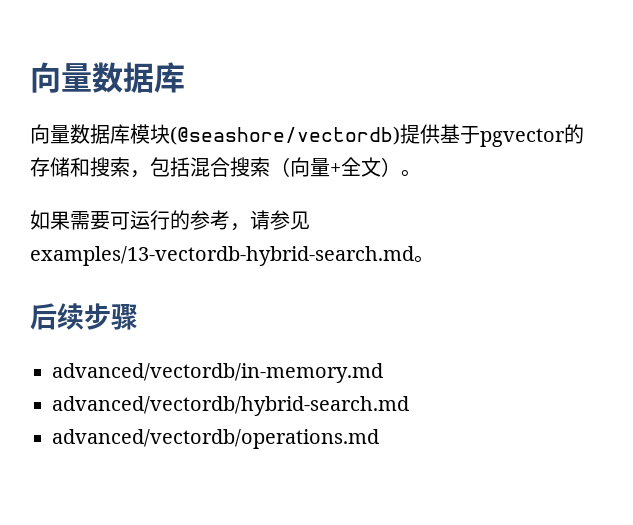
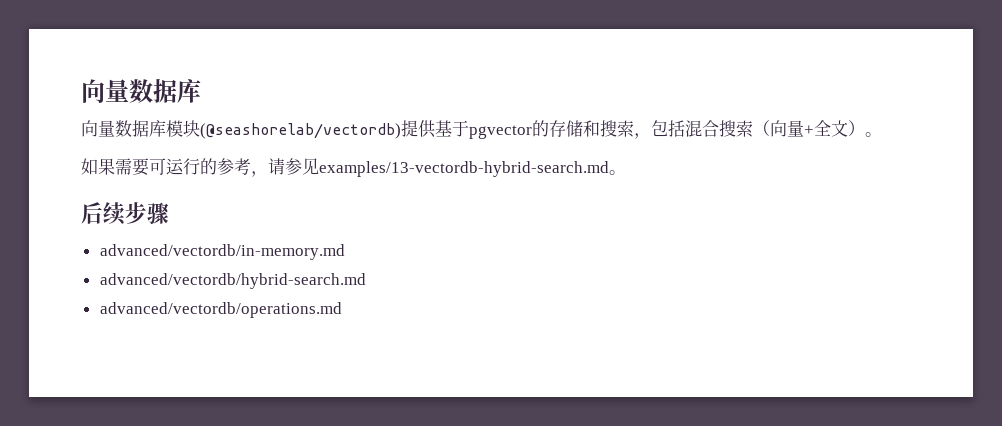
[170,126,400,145] (@seashore/vectordb) -> [200,123,401,139] (@seashorelab/vectordb)

